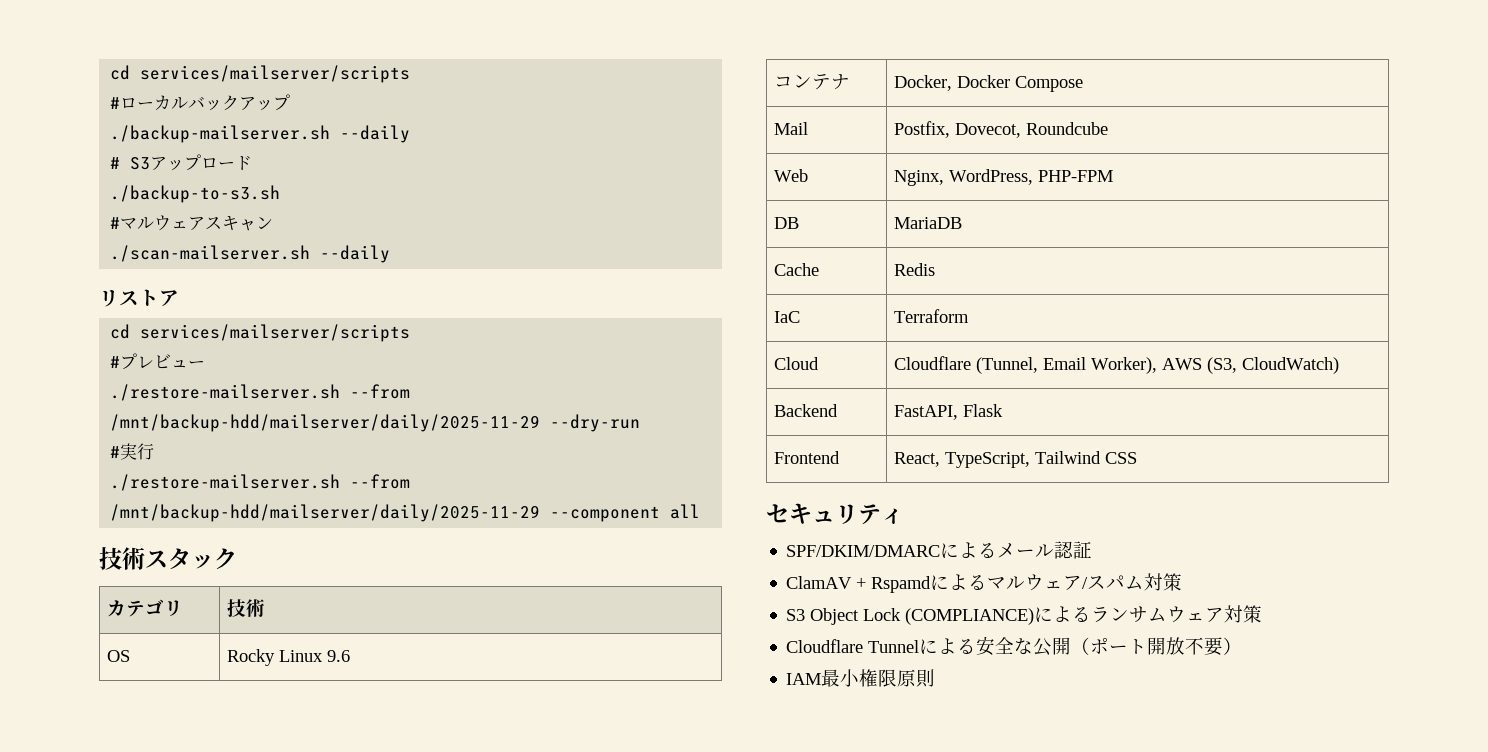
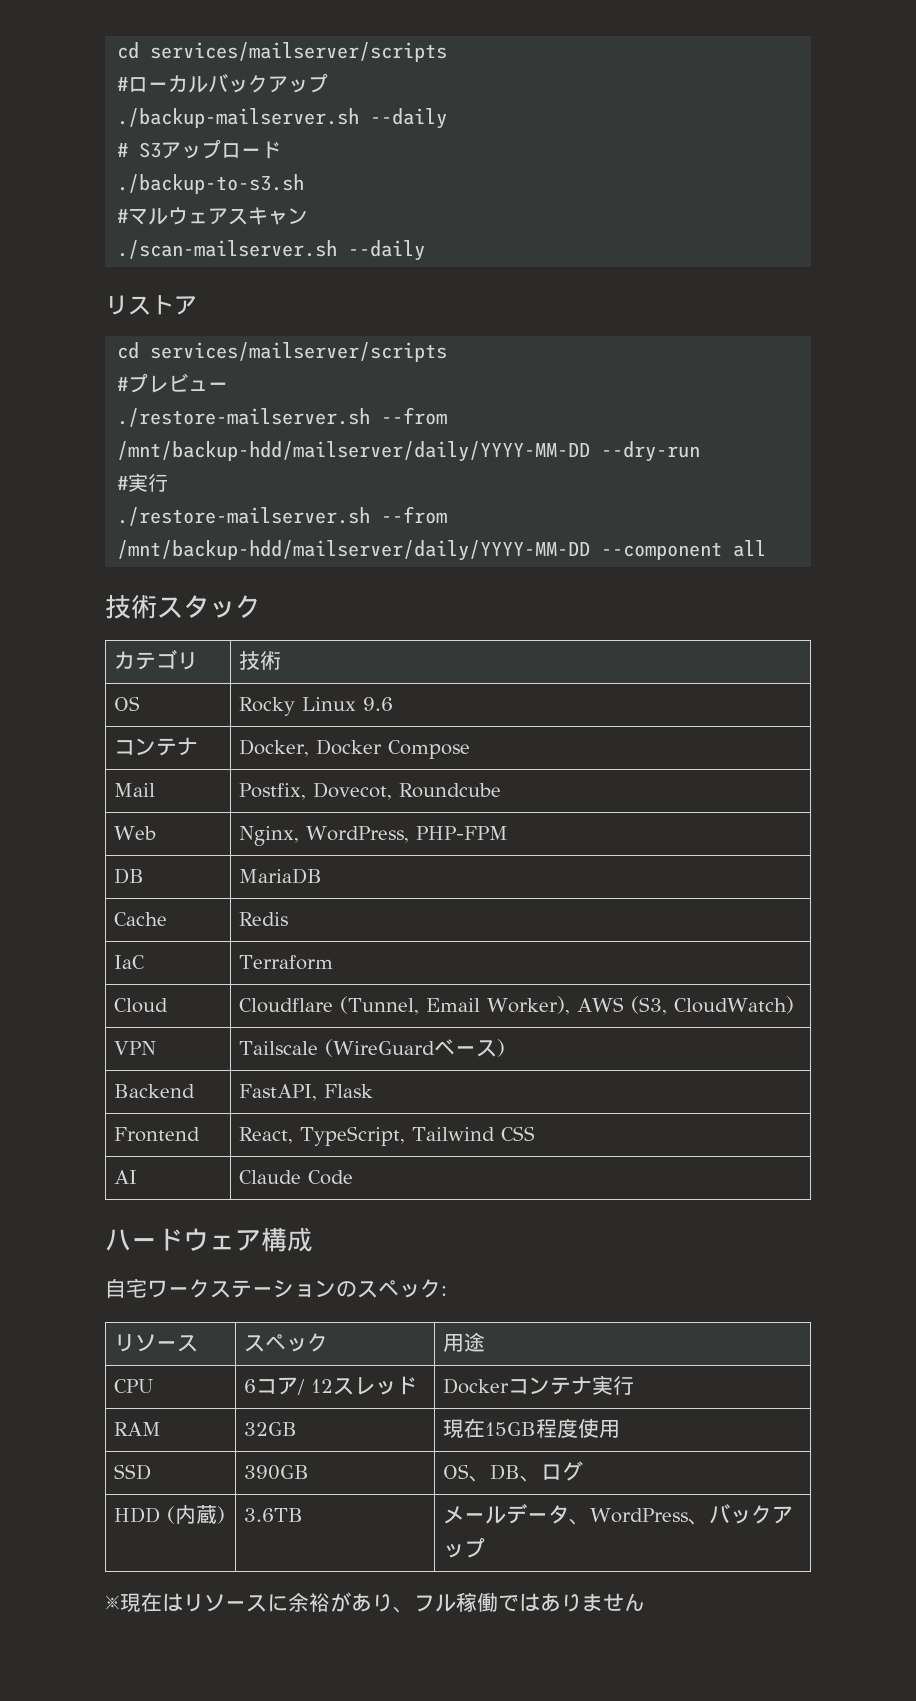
[110,414,541,432] /mnt/backup-hdd/mailserver/daily/2025-11-29 -> [117,441,591,462] /mnt/backup-hdd/mailserver/daily/YYYY-MM-DD
[110,504,541,522] /mnt/backup-hdd/mailserver/daily/2025-11-29 -> [117,540,591,561] /mnt/backup-hdd/mailserver/daily/YYYY-MM-DD
(1340, 365) none -> [114,1041,157,1055] [239,1039,506,1057] // VPN | Tailscale (WireGuardベース)
[766,503,904,525] [786,541,1093,559] [786,573,1183,593] [786,605,1263,625] [786,636,1243,656] [786,669,936,688] // セキュリティ // SPF/DKIM/DMARCによるメール認証 // ClamAV + Rspamdによるマルウェア/スパム対策 // S3 Object Lock (COMPLIANCE)によるランサムウェア対策 // Cloudflare Tunnelによる安全な公開（ポート開放不要） // IAM最小権限原則 -> [114,1170,138,1184] [239,1170,354,1185] [105,1227,313,1252] [105,1278,447,1298] [114,1334,199,1352] [244,1333,329,1352] [443,1332,486,1352] [114,1379,154,1393] [244,1376,418,1395] [443,1375,635,1395] [114,1422,162,1436] [244,1422,298,1436] [443,1418,621,1438] [114,1464,152,1480] [244,1465,310,1480] [443,1461,584,1482] [114,1504,226,1524] [244,1508,304,1522] [443,1503,794,1525] [443,1538,486,1558] [105,1592,645,1613] // AI | Claude Code // ハードウェア構成 // 自宅ワークステーションのスペック: // リソース | スペック | 用途 // CPU | 6コア/ 12スレッド | Dockerコンテナ実行 // RAM | 32GB | 現在15GB程度使用 // SSD | 390GB | OS、DB、ログ // HDD (内蔵) | 3.6TB | メールデータ、WordPress、バックアップ // ※現在はリソースに余裕があり、フル稼働ではありません

